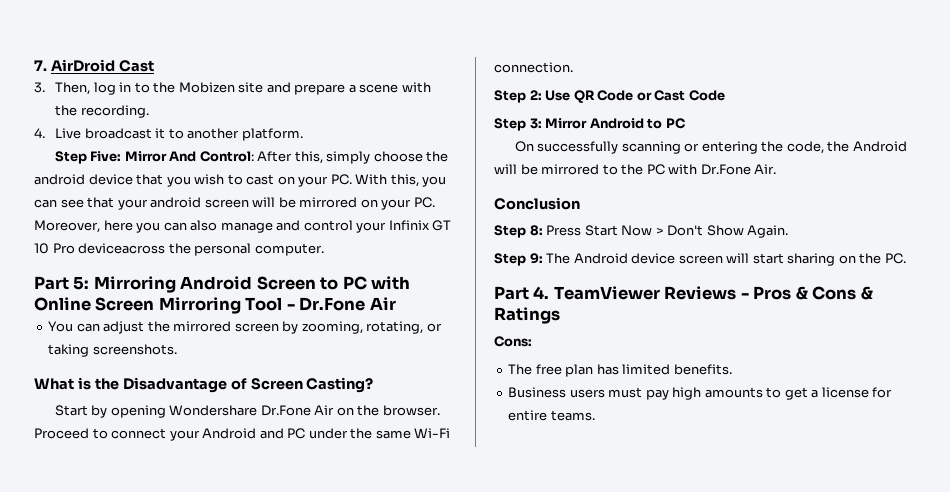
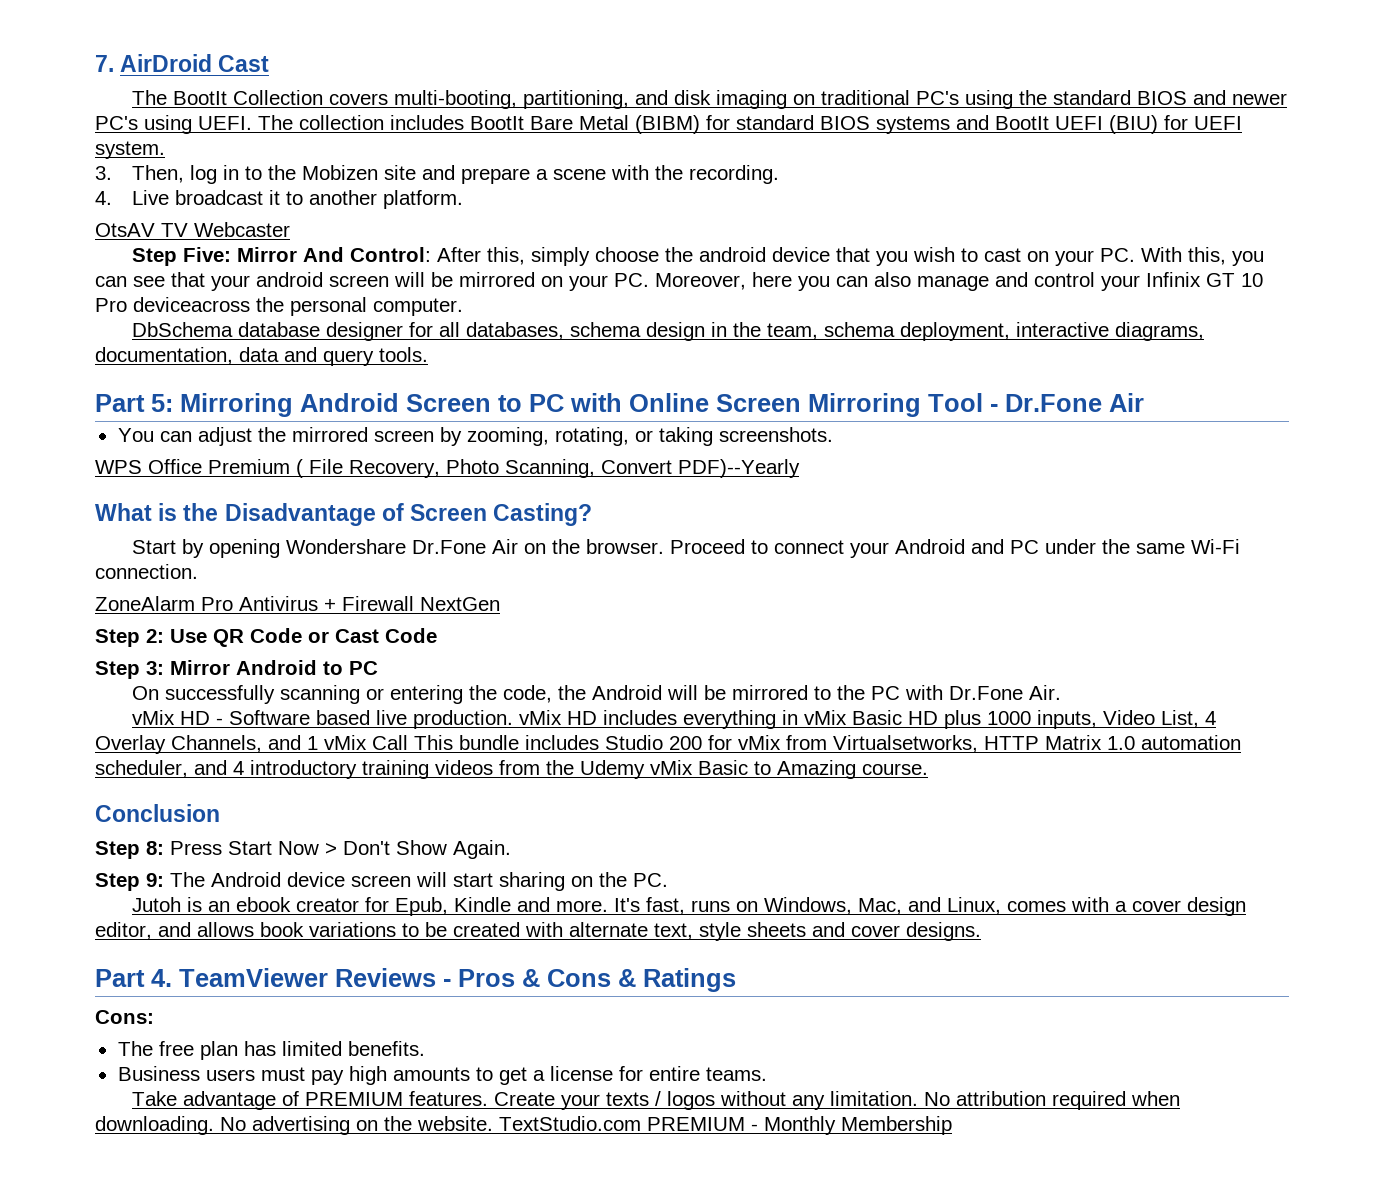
(154, 66) none -> [131,90,1287,109] [95,115,1242,134] [95,141,165,159] // The BootIt Collection covers multi-booting, partitioning, and disk imaging on traditional PC's using the standard BIOS and newer PC's using UEFI. The collection includes BootIt Bare Metal (BIBM) for standard BIOS systems and BootIt UEFI (BIU) for UEFI system.
(303, 134) none -> [95,222,290,237] // OtsAV TV Webcaster
(324, 249) none -> [131,322,1204,341] [95,347,428,366] // DbSchema database designer for all databases, schema design in the team, schema deployment, interactive diagrams, documentation, data and query tools.
(177, 349) none -> [95,459,800,478] // WPS Office Premium ( File Recovery, Photo Scanning, Convert PDF)--Yearly
(573, 67) none -> [95,596,500,611] // ZoneAlarm Pro Antivirus + Firewall NextGen
(777, 169) none -> [131,710,1216,729] [95,735,1241,754] [95,760,928,779] // vMix HD - Software based live production. vMix HD includes everything in vMix Basic HD plus 1000 inputs, Video List, 4 Overlay Channels, and 1 vMix Call This bundle includes Studio 200 for vMix from Virtualsetworks, HTTP Matrix 1.0 automation scheduler, and 4 introductory training videos from the Udemy vMix Basic to Amazing course.
(906, 258) none -> [131,897,1246,916] [95,922,981,941] // Jutoh is an ebook creator for Epub, Kindle and more. It's fast, runs on Windows, Mac, and Linux, comes with a cover design editor, and allows book variations to be created with alternate text, style sheets and cover designs.
(595, 415) none -> [131,1091,1180,1110] [95,1116,952,1135] // Take advantage of PREMIUM features. Create your texts / logos without any limitation. No attribution required when downloading. No advertising on the website. TextStudio.com PREMIUM - Monthly Membership

